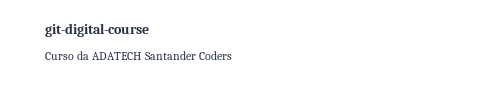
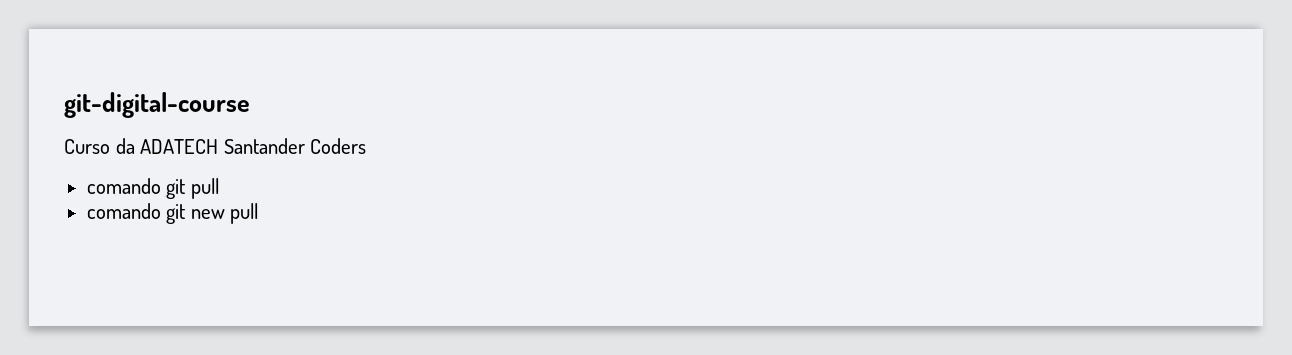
(232, 55) none -> [86,178,219,199] [86,203,259,224] // comando git pull // comando git new pull

